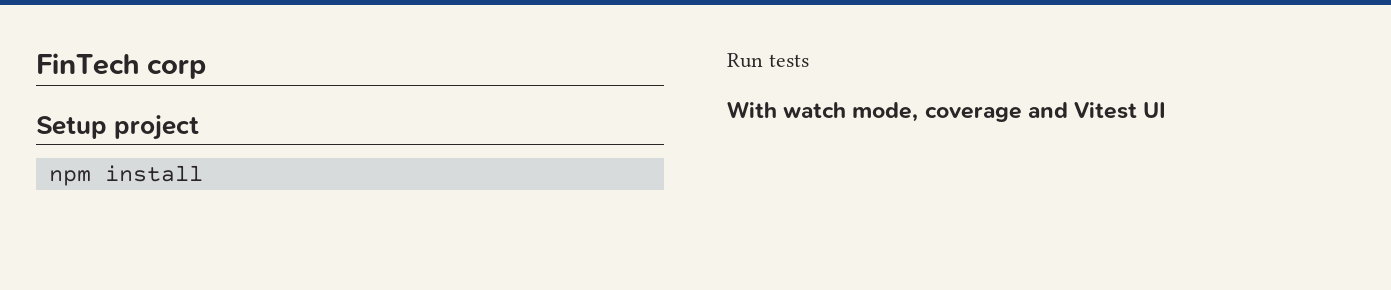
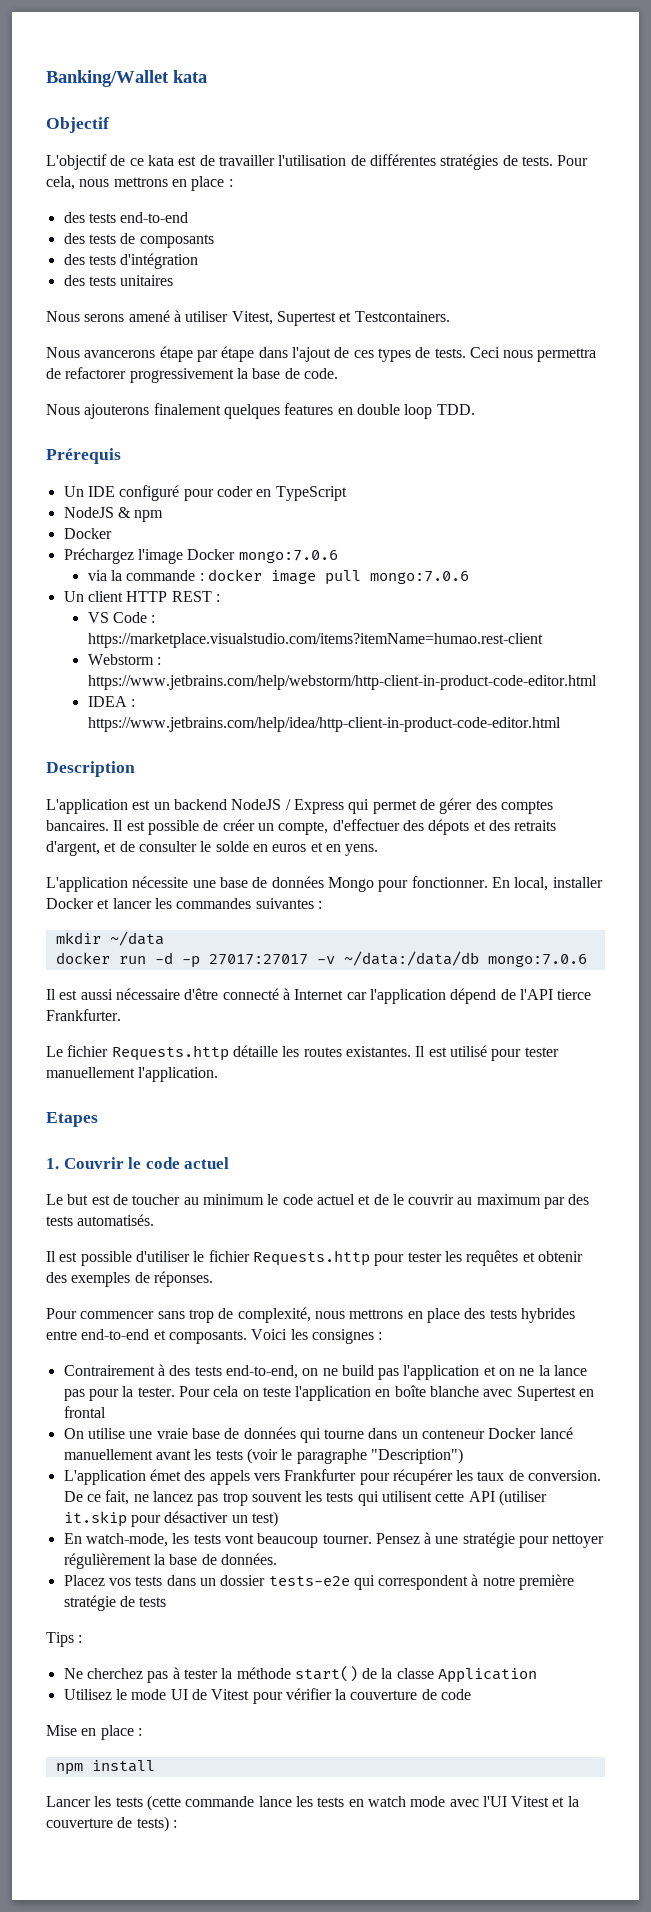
[36,53,206,79] [36,115,200,140] FinTech corp // Setup project -> [46,70,207,87] [46,117,109,133] [46,154,589,170] [46,176,233,191] [63,212,189,223] [63,233,214,248] [63,253,199,269] [63,275,174,286] [46,310,450,326] [46,346,597,362] [46,367,338,383] [46,403,475,419] [46,448,121,464] [63,485,347,501] [63,507,164,522] [63,528,112,539] [63,548,338,564] [87,569,469,585] [63,591,220,602] [87,612,156,623] [87,633,543,648] [87,654,161,665] [87,675,597,690] [87,696,135,707] [87,717,561,732] [46,761,135,777] [46,798,553,814] [46,819,557,835] [46,841,379,856] [46,876,603,892] [46,898,322,909] [55,931,164,946] [55,951,587,968] [46,988,592,1004] [46,1009,121,1021] [46,1045,559,1061] [46,1067,219,1082] [46,1112,98,1127] [46,1157,230,1169] [46,1194,590,1209] [46,1214,155,1226] [46,1250,583,1266] [46,1271,213,1287] [46,1307,575,1323] [46,1329,383,1344] [63,1364,588,1380] [63,1385,595,1401] [63,1406,106,1418] [63,1427,573,1443] [63,1448,463,1464] [63,1469,602,1485] [63,1490,548,1506] [63,1511,278,1527] [63,1532,605,1548] [63,1553,277,1569] [63,1574,575,1590] [63,1595,167,1611] [46,1632,83,1647] [63,1666,538,1683] [63,1688,472,1704] [46,1725,142,1740] Banking/Wallet kata // Objectif // L'objectif de ce kata est de travailler l'utilisation de différentes stratégies de tests. Pour cela, nous mettrons en place : // des tests end-to-end // des tests de composants // des tests d'intégration // des tests unitaires // Nous serons amené à utiliser Vitest, Supertest et Testcontainers. // Nous avancerons étape par étape dans l'ajout de ces types de tests. Ceci nous permettra de refactorer progressivement la base de code. // Nous ajouterons finalement quelques features en double loop TDD. // Prérequis // Un IDE configuré pour coder en TypeScript // NodeJS & npm // Docker // Préchargez l'image Docker mongo:7.0.6 // via la commande : docker image pull mongo:7.0.6 // Un client HTTP REST : // VS Code : https://marketplace.visualstudio.com/items?itemName=humao.rest-client // Webstorm : https://www.jetbrains.com/help/webstorm/http-client-in-product-code-editor.html // IDEA : https://www.jetbrains.com/help/idea/http-client-in-product-code-editor.html // Description // L'application est un backend NodeJS / Express qui permet de gérer des comptes bancaires. Il est possible de créer un compte, d'effectuer des dépots et des retraits d'argent, et de consulter le solde en euros et en yens. // L'application nécessite une base de données Mongo pour fonctionner. En local, installer Docker et lancer les commandes suivantes : // mkdir ~/data // docker run -d -p 27017:27017 -v ~/data:/data/db mongo:7.0.6 // Il est aussi nécessaire d'être connecté à Internet car l'application dépend de l'API tierce Frankfurter. // Le fichier Requests.http détaille les routes existantes. Il est utilisé pour tester manuellement l'application. // Etapes // 1. Couvrir le code actuel // Le but est de toucher au minimum le code actuel et de le couvrir au maximum par des tests automatisés. // Il est possible d'utiliser le fichier Requests.http pour tester les requêtes et obtenir des exemples de réponses. // Pour commencer sans trop de complexité, nous mettrons en place des tests hybrides entre end-to-end et composants. Voici les consignes : // Contrairement à des tests end-to-end, on ne build pas l'application et on ne la lance pas pour la tester. Pour cela on teste l'application en boîte blanche avec Supertest en frontal // On utilise une vraie base de données qui tourne dans un conteneur Docker lancé manuellement avant les tests (voir le paragraphe "Description") // L'application émet des appels vers Frankfurter pour récupérer les taux de conversion. De ce fait, ne lancez pas trop souvent les tests qui utilisent cette API (utiliser it.skip pour désactiver un test) // En watch-mode, les tests vont beaucoup tourner. Pensez à une stratégie pour nettoyer régulièrement la base de données. // Placez vos tests dans un dossier tests-e2e qui correspondent à notre première stratégie de tests // Tips : // Ne cherchez pas à tester la méthode start() de la classe Application // Utilisez le mode UI de Vitest pour vérifier la couverture de code // Mise en place :
[727,53,809,68] [727,101,1167,122] Run tests // With watch mode, coverage and Vitest UI -> [46,1795,579,1811] [46,1816,177,1832] Lancer les tests (cette commande lance les tests en watch mode avec l'UI Vitest et la couverture de tests) :

